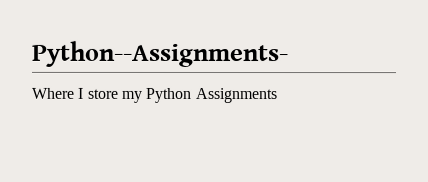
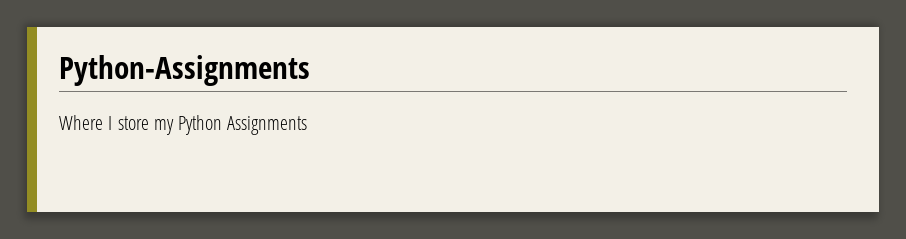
[32,40,289,68] Python--Assignments- -> [59,55,310,86] Python-Assignments

